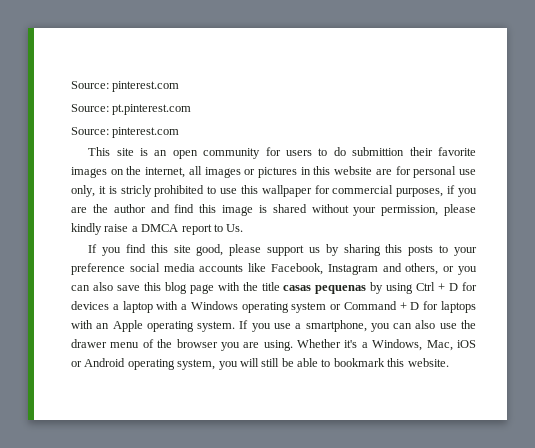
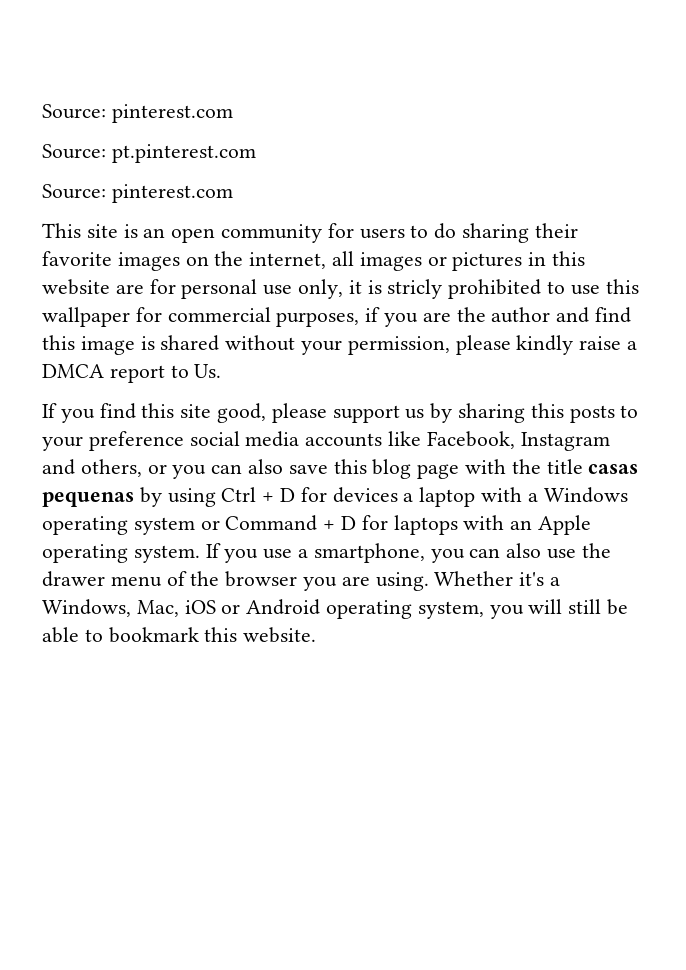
[352,147,405,156] submittion -> [462,223,530,243] sharing

